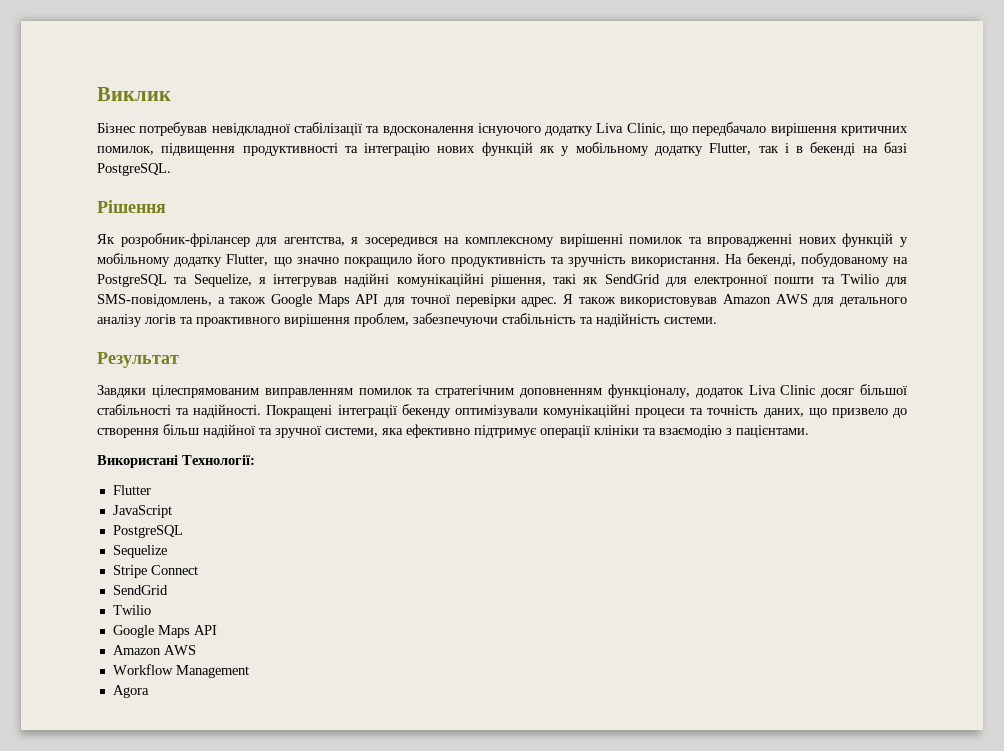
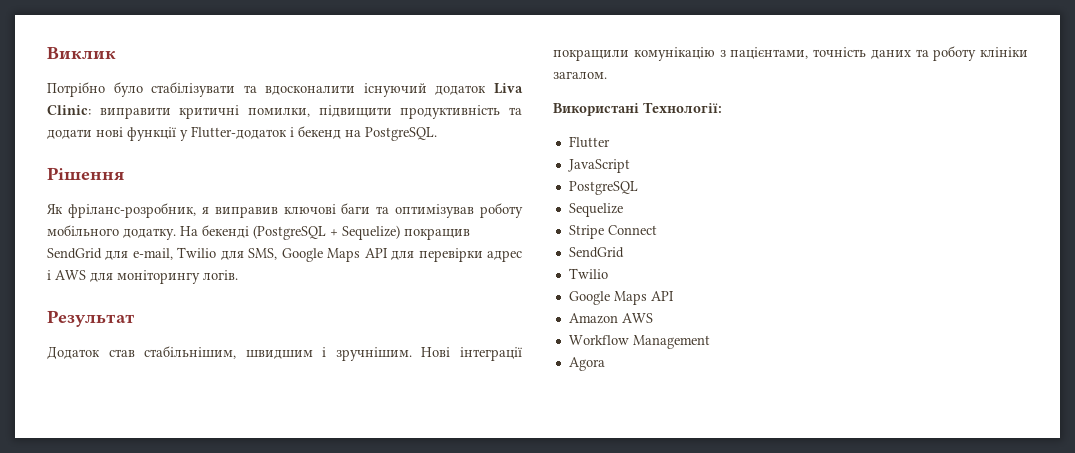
[97,122,908,136] [97,142,907,156] [97,163,171,176] [97,200,166,213] [97,233,908,247] [97,253,908,267] [97,273,907,287] [97,294,907,307] [97,313,717,327] [97,352,179,368] [97,384,908,398] [97,404,907,418] [97,424,809,438] Бізнес потребував невідкладної стабілізації та вдосконалення існуючого додатку Liva Clinic, що передбачало вирішення критичних помилок, підвищення продуктивності та інтеграцію нових функцій як у мобільному додатку Flutter, так і в бекенді на базі PostgreSQL. // Рішення // Як розробник-фрілансер для агентства, я зосередився на комплексному вирішенні помилок та впровадженні нових функцій у мобільному додатку Flutter, що значно покращило його продуктивність та зручність використання. На бекенді, побудованому на PostgreSQL та Sequelize, я інтегрував надійні комунікаційні рішення, такі як SendGrid для електронної пошти та Twilio для SMS-повідомлень, а також Google Maps API для точної перевірки адрес. Я також використовував Amazon AWS для детального аналізу логів та проактивного вирішення проблем, забезпечуючи стабільність та надійність системи. // Результат // Завдяки цілеспрямованим виправленням помилок та стратегічним доповненням функціоналу, додаток Liva Clinic досяг більшої стабільності та надійності. Покращені інтеграції бекенду оптимізували комунікаційні процеси та точність даних, що призвело до створення більш надійної та зручної системи, яка ефективно підтримує операції клініки та взаємодію з пацієнтами. -> [47,82,523,97] [47,105,522,119] [47,126,437,141] [47,167,125,180] [47,203,523,218] [47,225,470,240] [47,247,522,262] [47,270,238,284] [47,310,135,327] [47,346,522,361] [553,46,1028,61] [553,71,607,79] Потрібно було стабілізувати та вдосконалити існуючий додаток Liva Clinic: виправити критичні помилки, підвищити продуктивність та додати нові функції у Flutter-додаток і бекенд на PostgreSQL. // Рішення // Як фріланс-розробник, я виправив ключові баги та оптимізував роботу мобільного додатку. На бекенді (PostgreSQL + Sequelize) покращив SendGrid для e-mail, Twilio для SMS, Google Maps API для перевірки адрес і AWS для моніторингу логів. // Результат // Додаток став стабільнішим, швидшим і зручнішим. Нові інтеграції покращили комунікацію з пацієнтами, точність даних та роботу клініки загалом.

